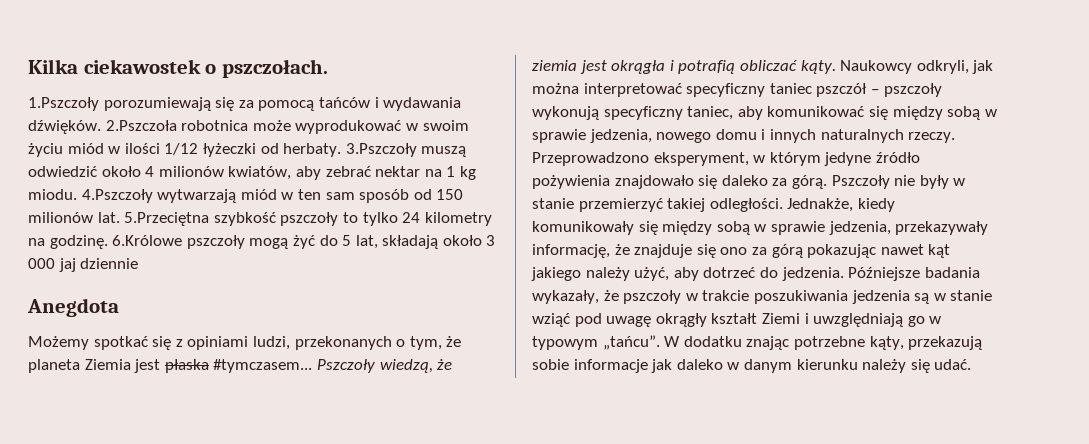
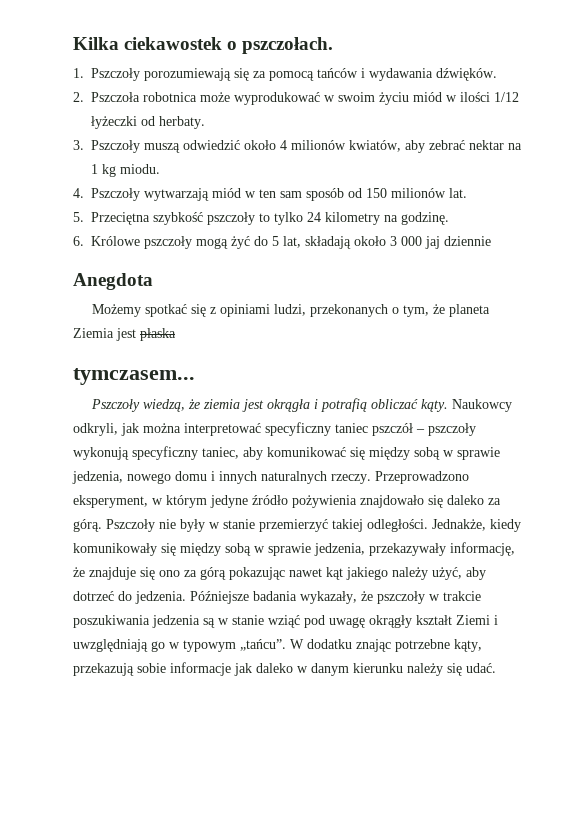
[28,97,99,111] 1.Pszczoły -> [73,68,140,81] 1. Pszczoły
[105,120,177,131] 2.Pszczoła -> [73,92,140,102] // 2. Pszczoła
[345,143,417,157] 3.Pszczoły -> [73,140,140,153] // 3. Pszczoły
[81,189,153,203] 4.Pszczoły -> [73,188,140,201] // 4. Pszczoły
[124,212,210,226] 5.Przeciętna -> [73,212,150,225] // 5. Przeciętna
[112,235,183,246] 6.Królowe -> [73,236,140,246] // 6. Królowe
[213,359,313,373] #tymczasem... -> [73,368,195,385] // tymczasem... //

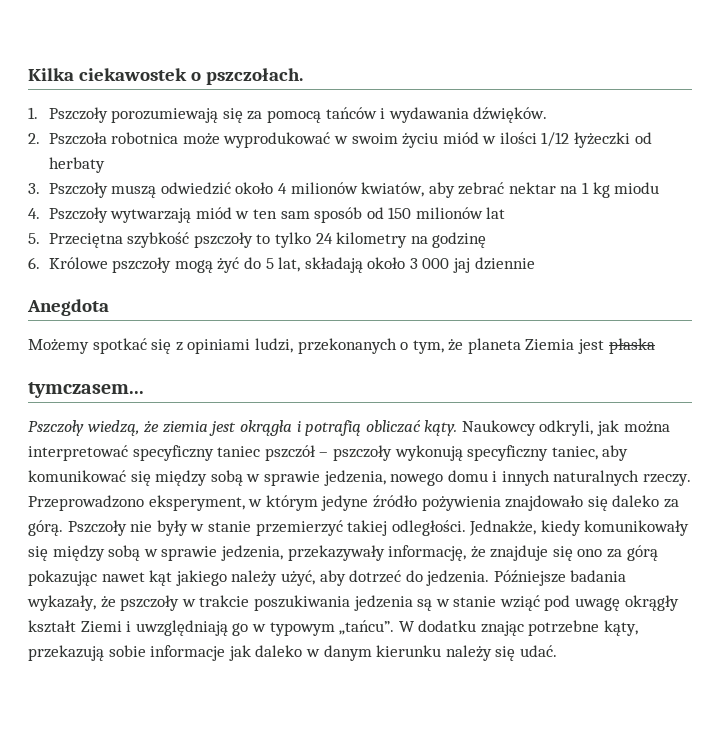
[159,116,205,129] herbaty. -> [48,157,105,173] herbaty
[120,164,160,174] miodu. -> [614,182,660,194] miodu
[449,188,467,198] lat. -> [486,207,506,219] lat
[401,212,449,225] godzinę. -> [432,232,487,248] godzinę

